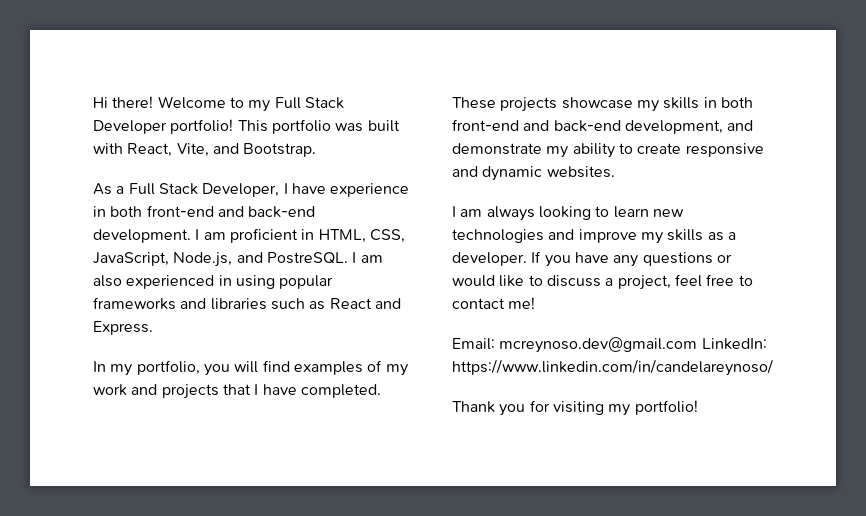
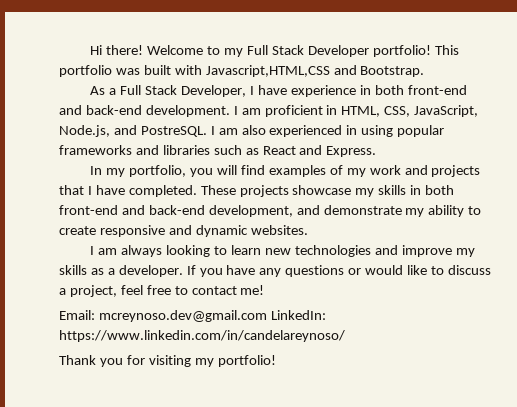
[127,143,209,157] React, Vite, -> [205,65,330,77] Javascript,HTML,CSS

